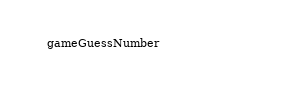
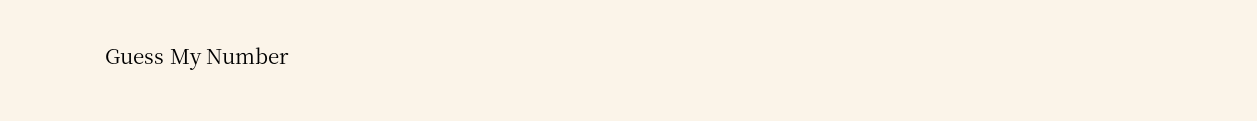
[47,38,160,49] gameGuessNumber -> [105,47,290,70] Guess My Number

